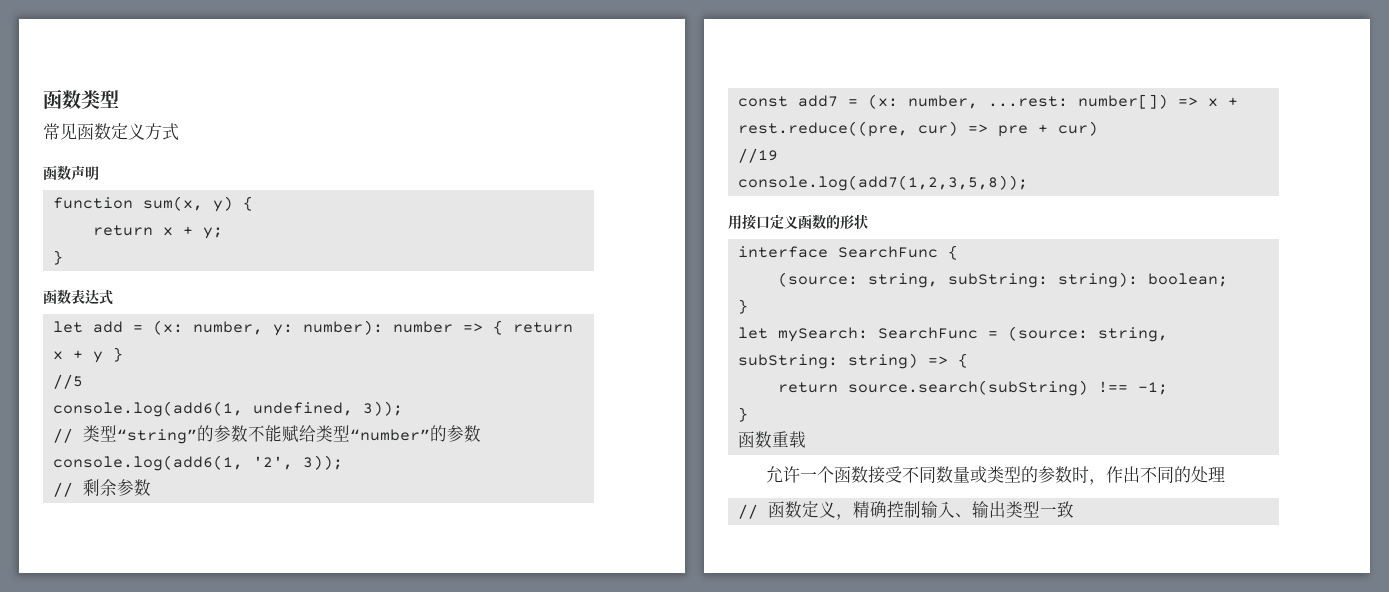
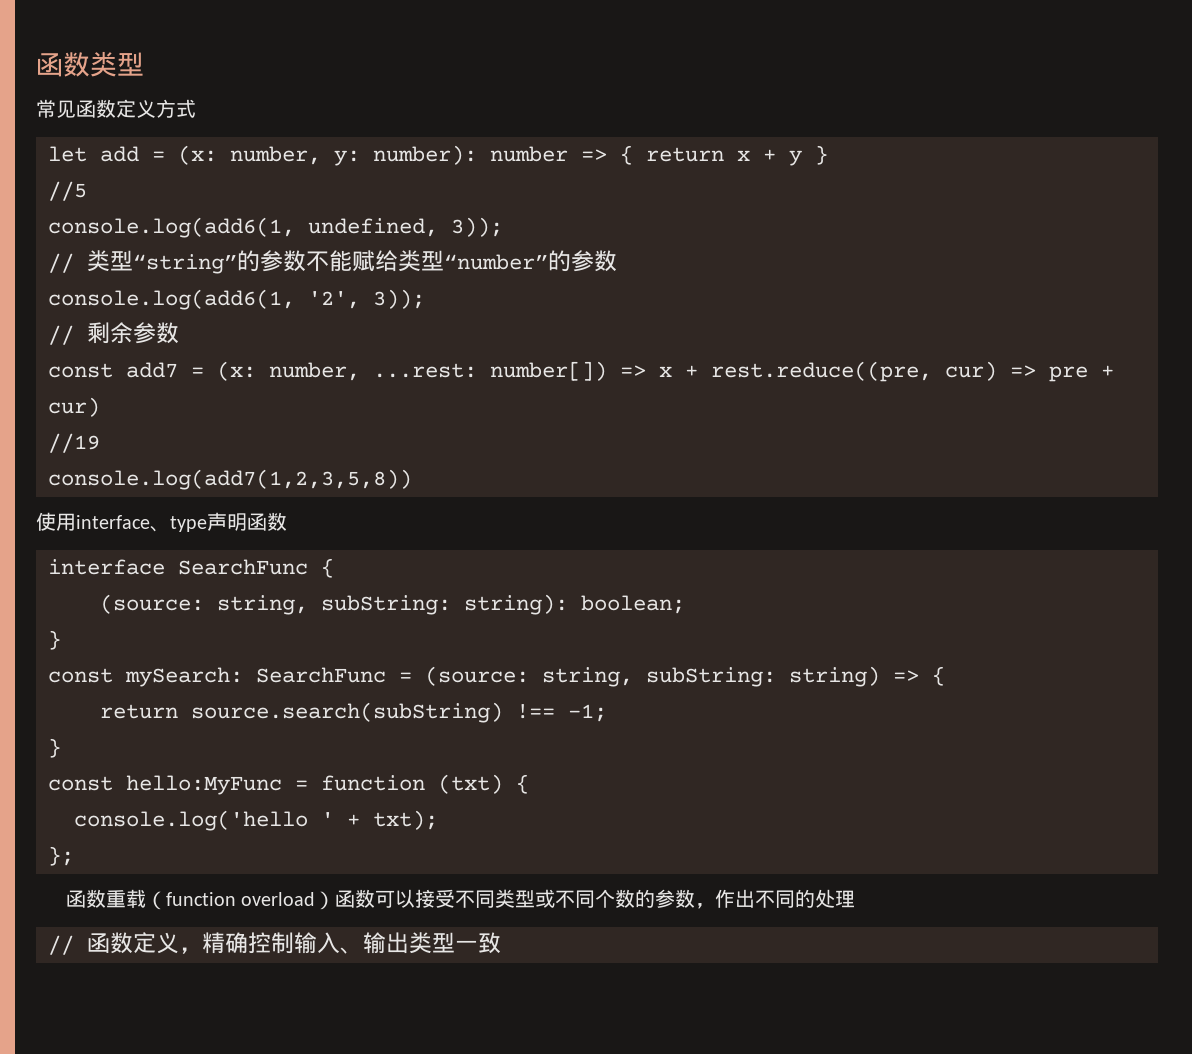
[43,165,99,181] [53,196,254,212] [93,225,224,239] [53,250,64,265] [43,289,113,305] // 函数声明 // function sum(x, y) { // return x + y; // } // 函数表达式 -> (196, 108) none
[738,175,1029,191] [728,214,869,230] console.log(add7(1,2,3,5,8)); // 用接口定义函数的形状 -> [48,469,412,490] [36,512,287,532] console.log(add7(1,2,3,5,8)) // 使用interface、type声明函数
[738,327,769,339] let -> [48,668,113,683] const
[738,431,807,448] [765,466,1089,484] 函数重载 // 允许一个函数接受不同数量或类型的参数时 -> [48,774,529,795] [74,810,438,831] [48,846,74,866] [66,889,696,910] const hello:MyFunc = function (txt) { // console.log('hello ' + txt); // }; // 函数重载（function overload）函数可以接受不同类型或不同个数的参数

